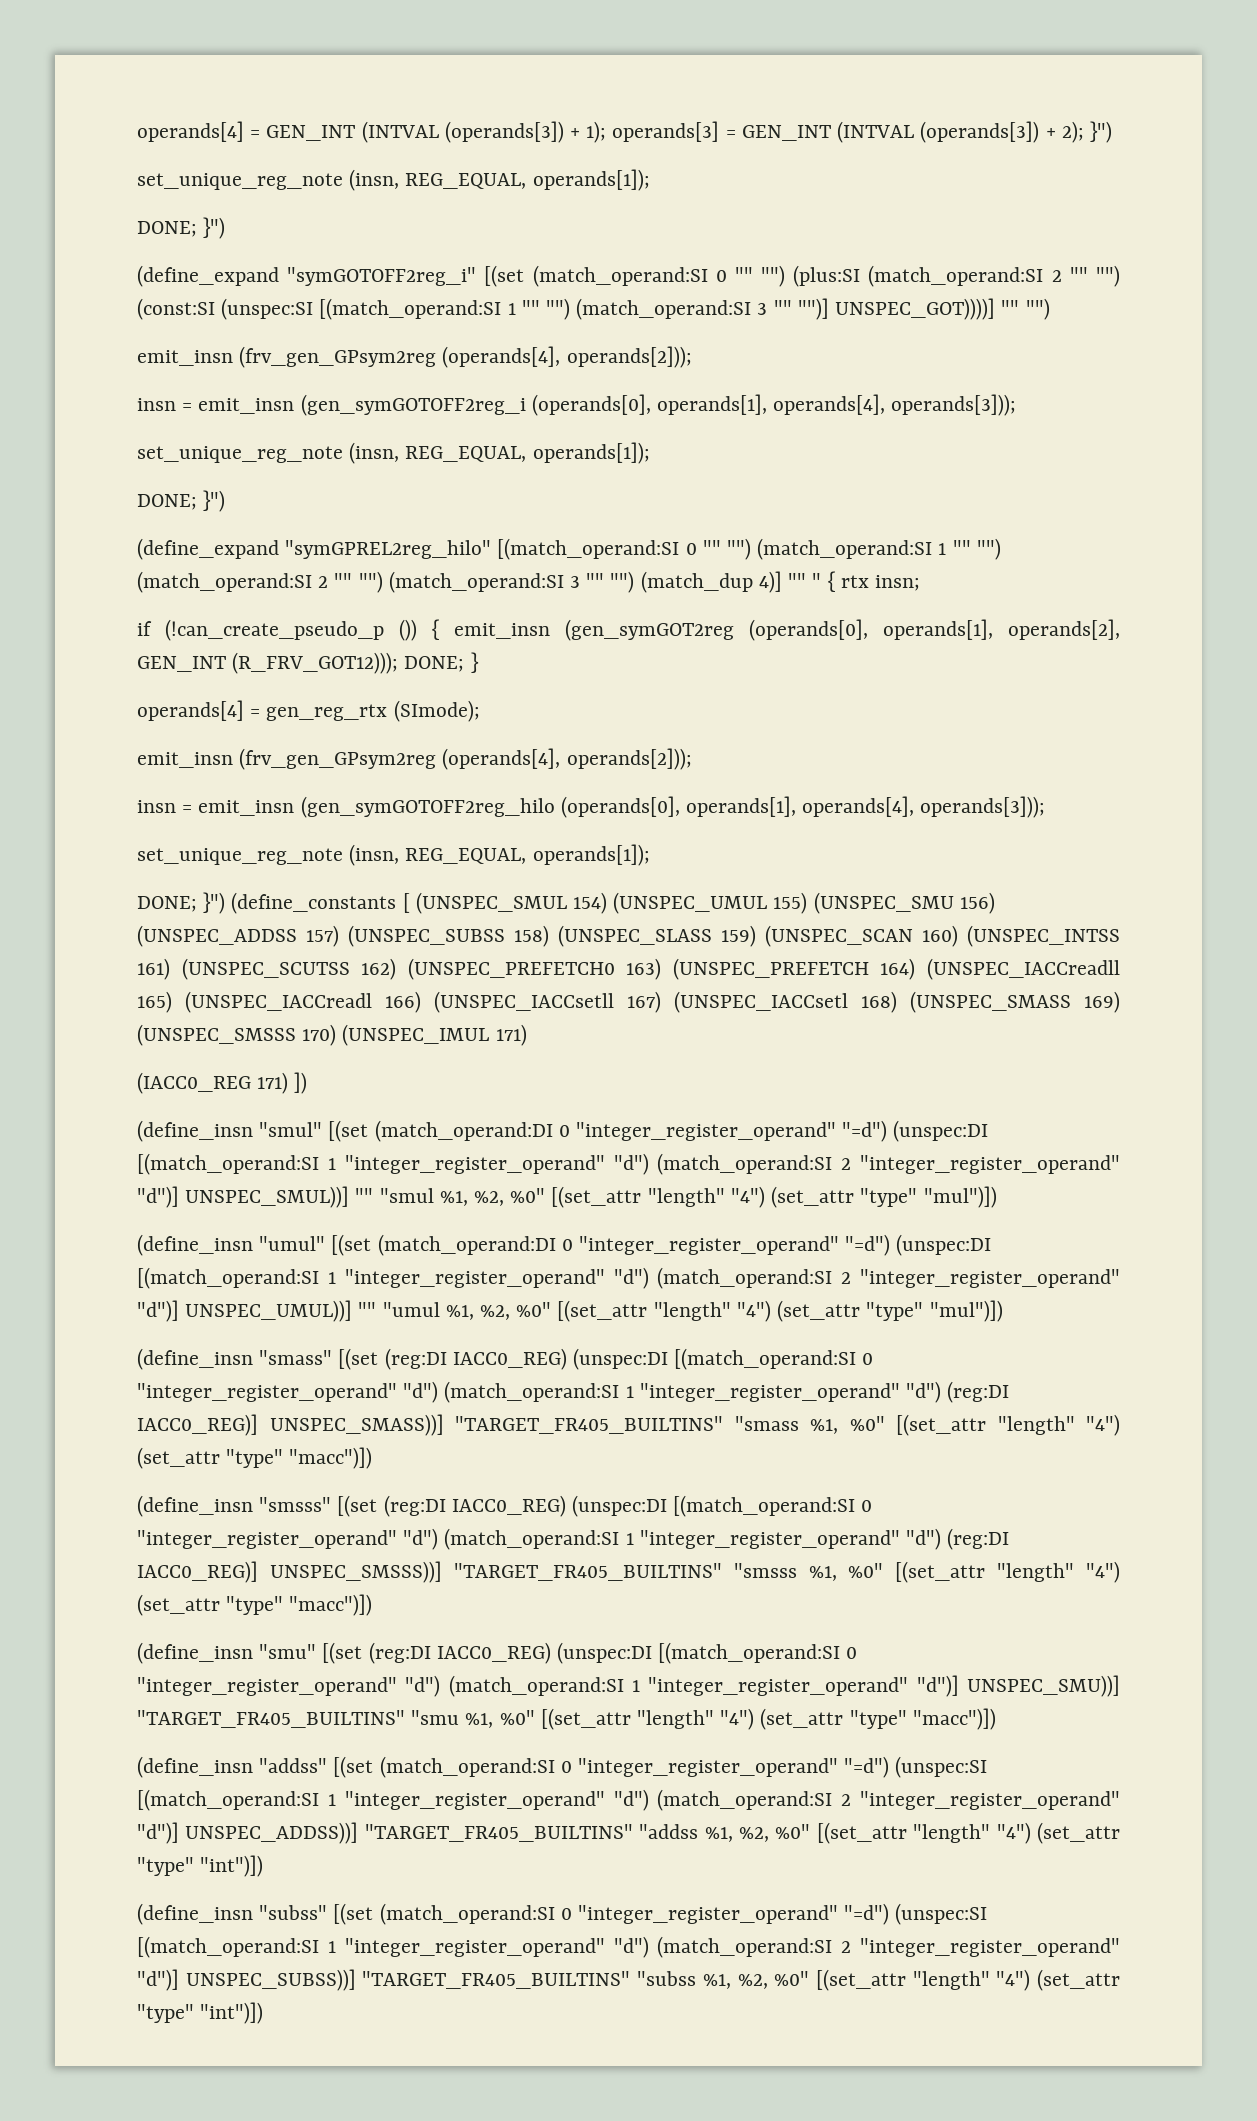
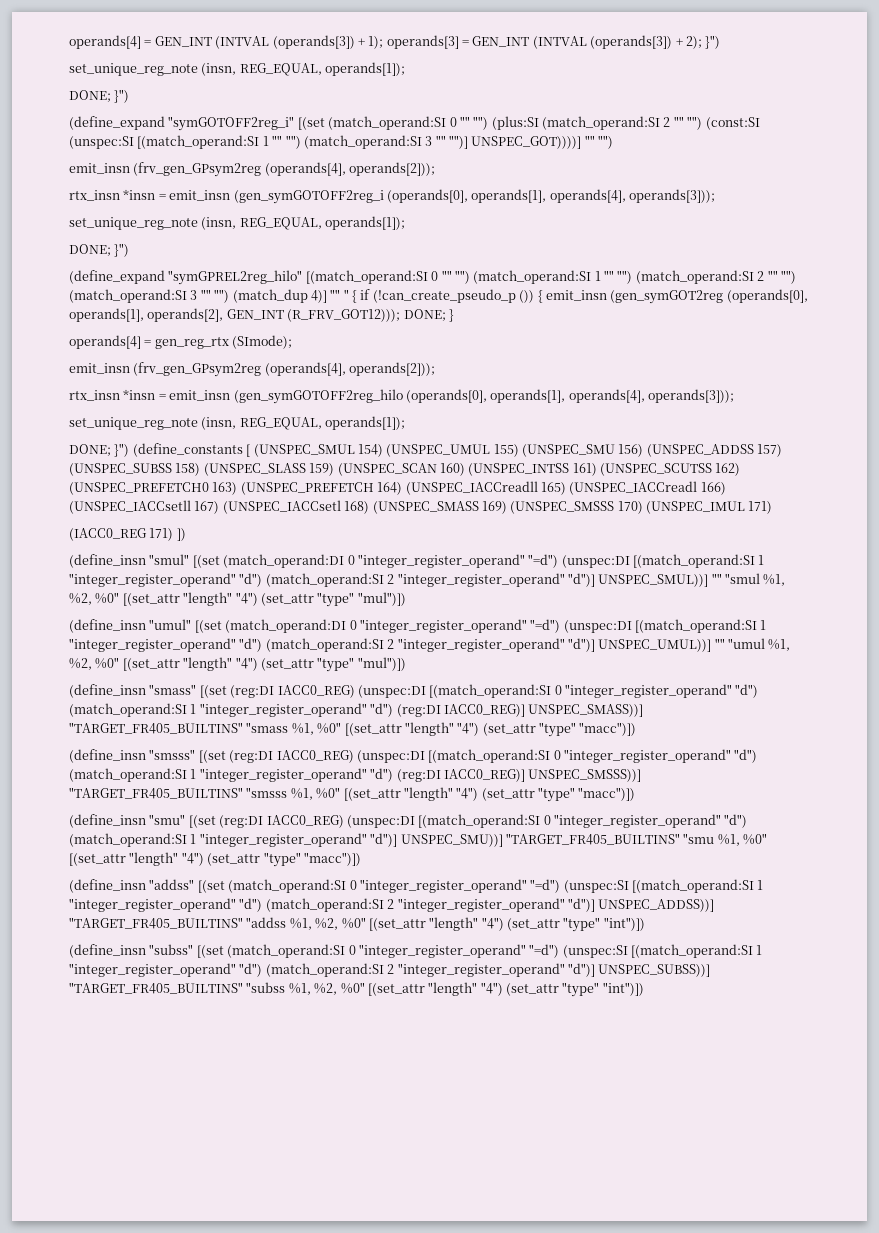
[137,398,176,411] insn -> [69,189,156,201] rtx_insn *insn
[840,575,920,591] rtx insn; // -> (357, 296) none
[137,800,176,813] insn -> [69,389,156,401] rtx_insn *insn

